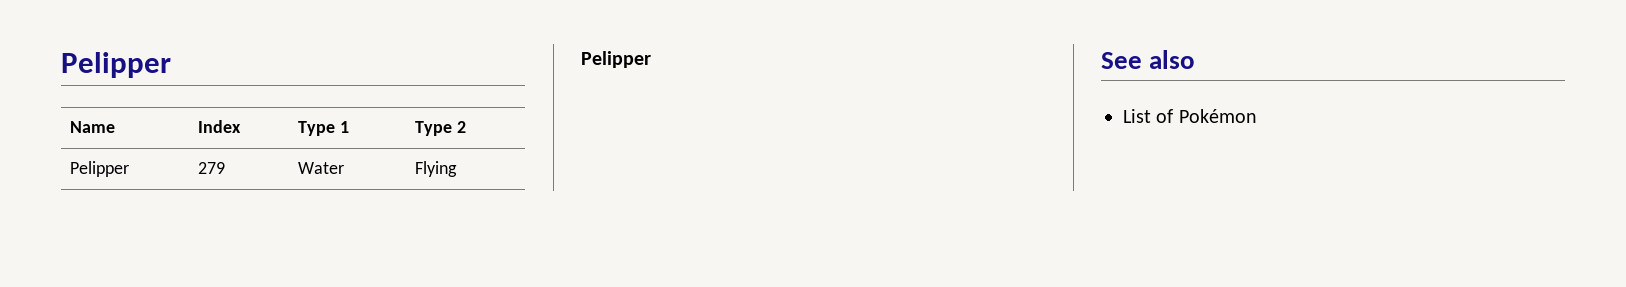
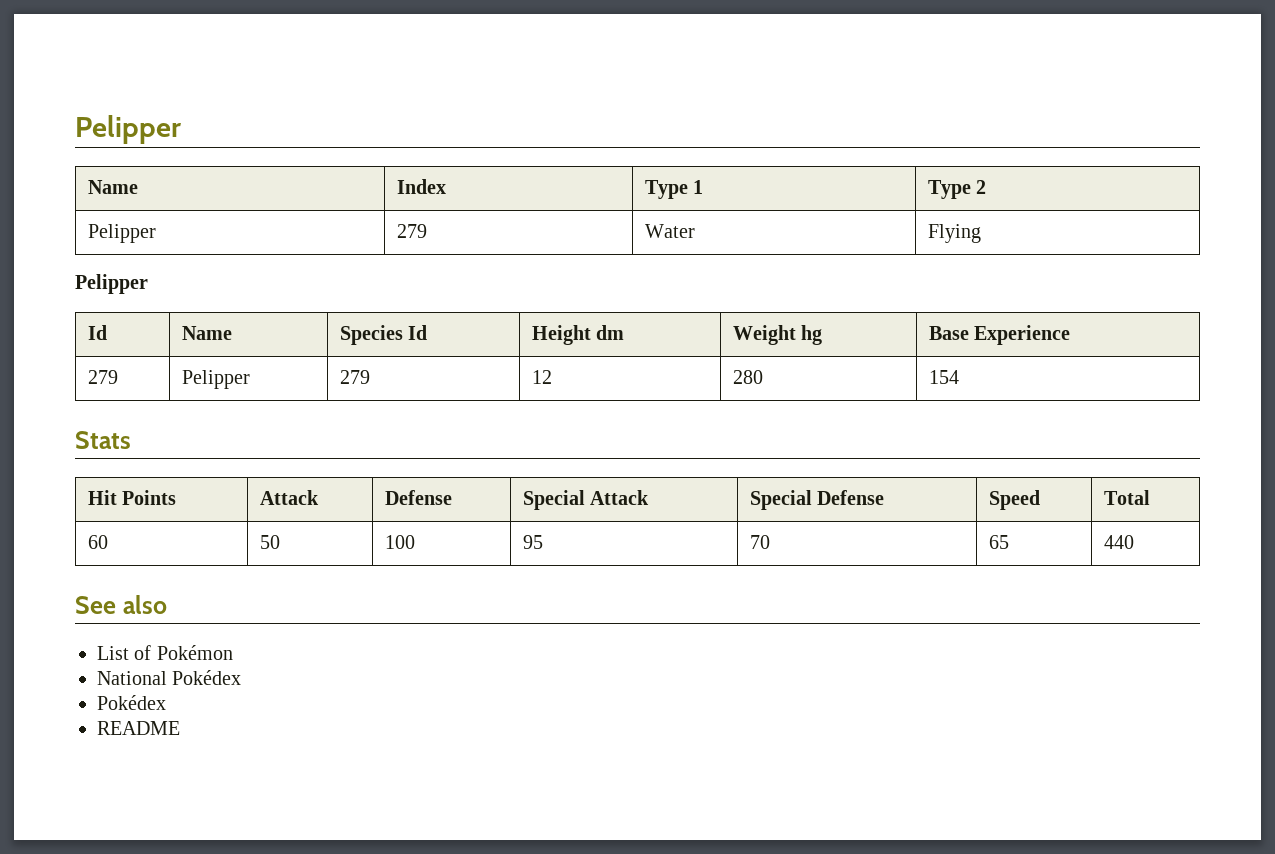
(651, 59) none -> [87,325,107,340] [181,326,232,340] [339,325,428,345] [531,325,625,345] [732,325,823,345] [928,325,1071,345] [87,370,118,384] [181,370,250,389] [339,370,370,384] [531,370,552,384] [732,370,763,384] [928,370,959,384] [75,431,131,449] [87,490,177,505] [259,490,319,505] [384,490,452,505] [522,490,650,510] [749,490,885,510] [988,490,1040,510] [1103,490,1150,505] [87,535,108,549] [259,535,280,549] [384,535,415,549] [522,535,543,549] [749,535,770,549] [988,535,1009,549] [1103,535,1134,549] // Id | Name | Species Id | Height dm | Weight hg | Base Experience // 279 | Pelipper | 279 | 12 | 280 | 154 // Stats // Hit Points | Attack | Defense | Special Attack | Special Defense | Speed | Total // 60 | 50 | 100 | 95 | 70 | 65 | 440
(1257, 116) none -> [97,670,242,685] [97,695,166,710] [97,721,180,735] // National Pokédex // Pokédex // README

